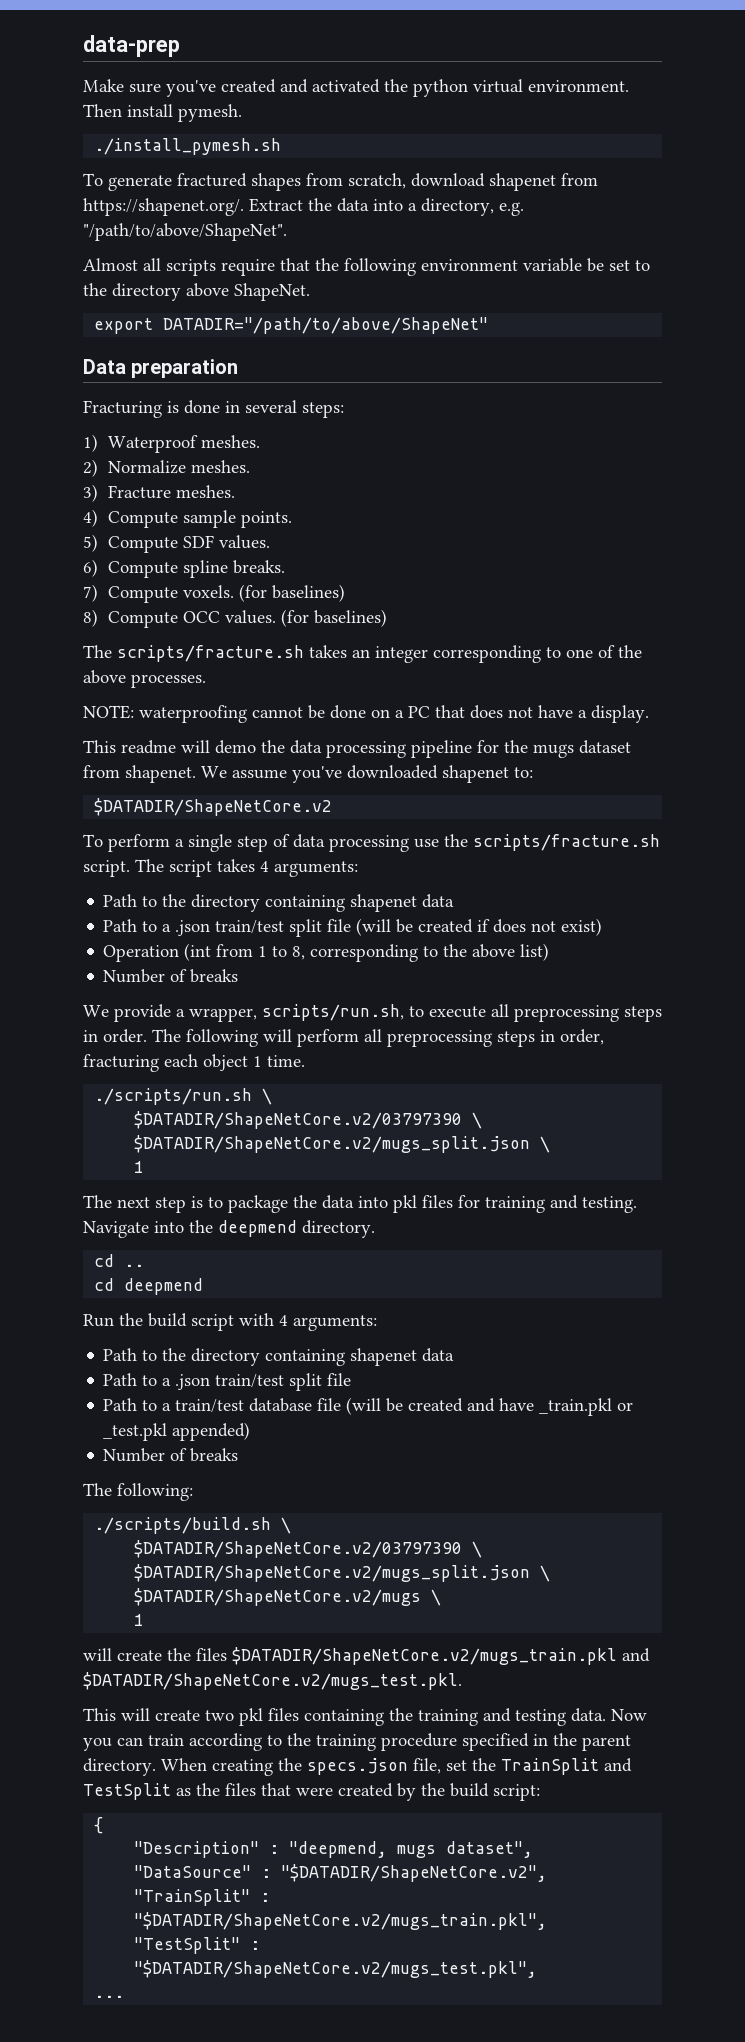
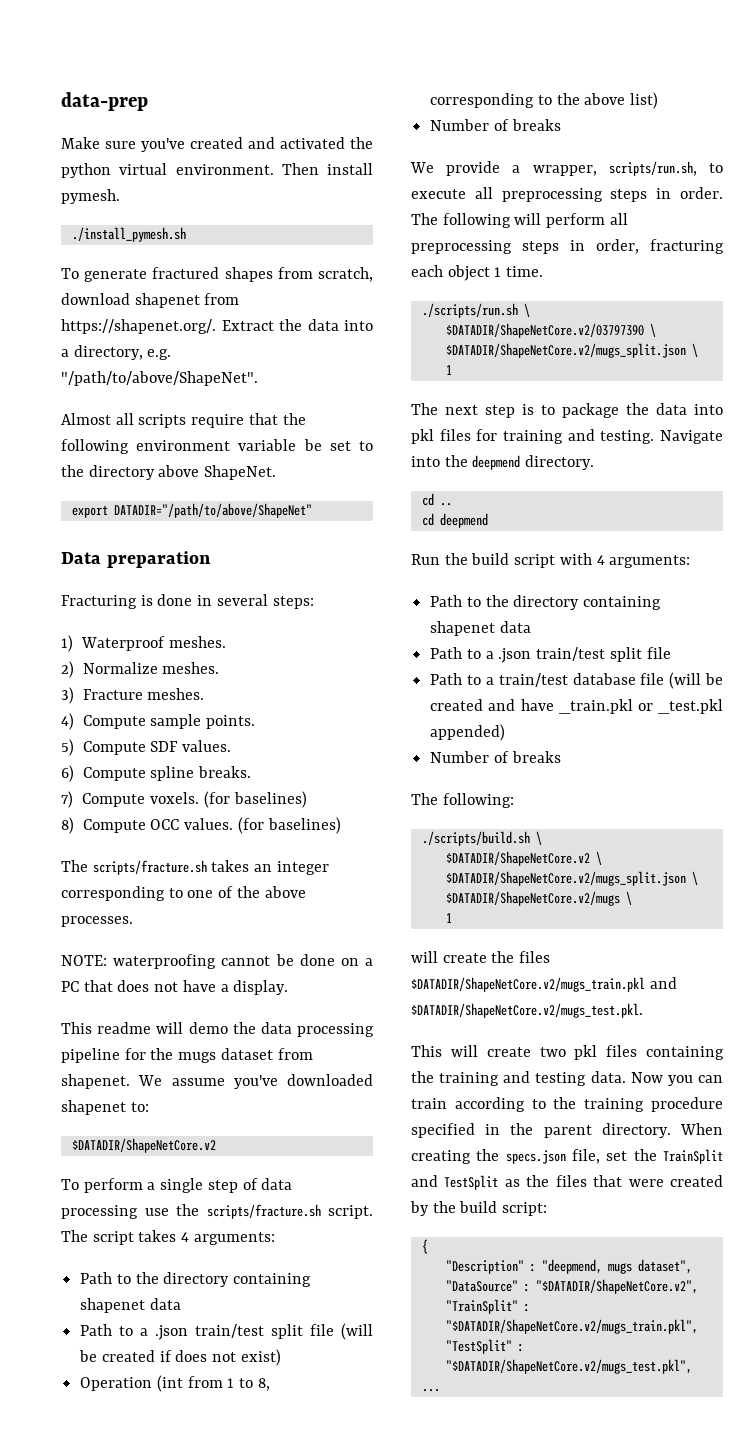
[134,1540,463,1558] $DATADIR/ShapeNetCore.v2/03797390 -> [445,851,590,866] $DATADIR/ShapeNetCore.v2

